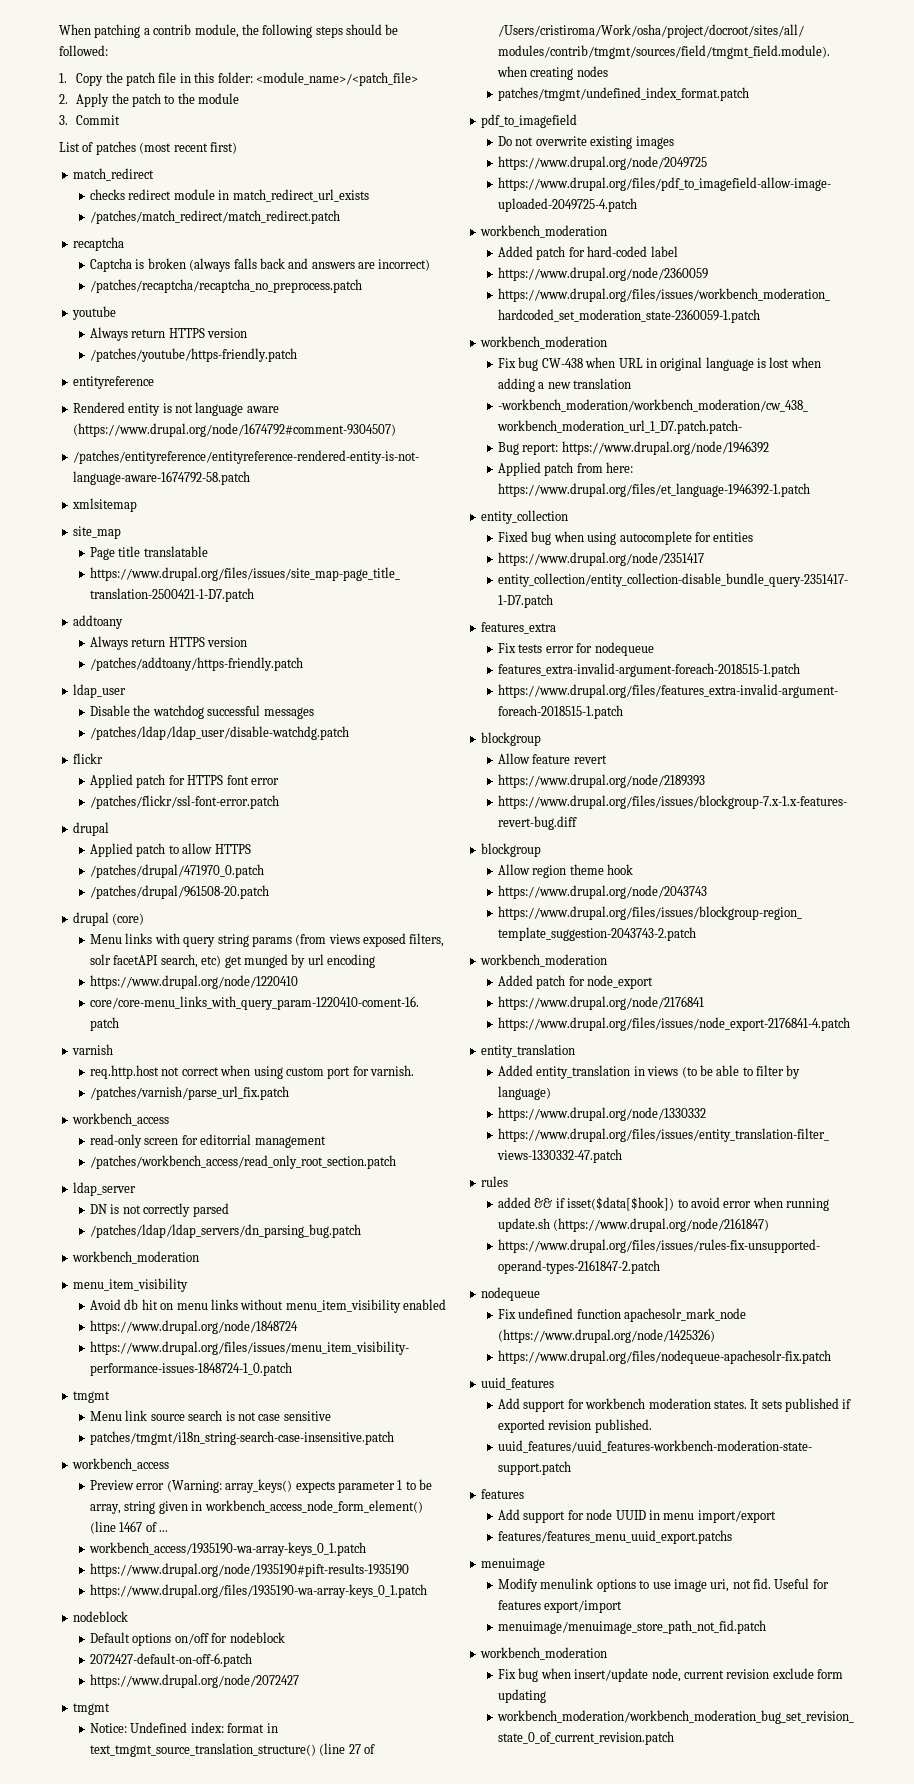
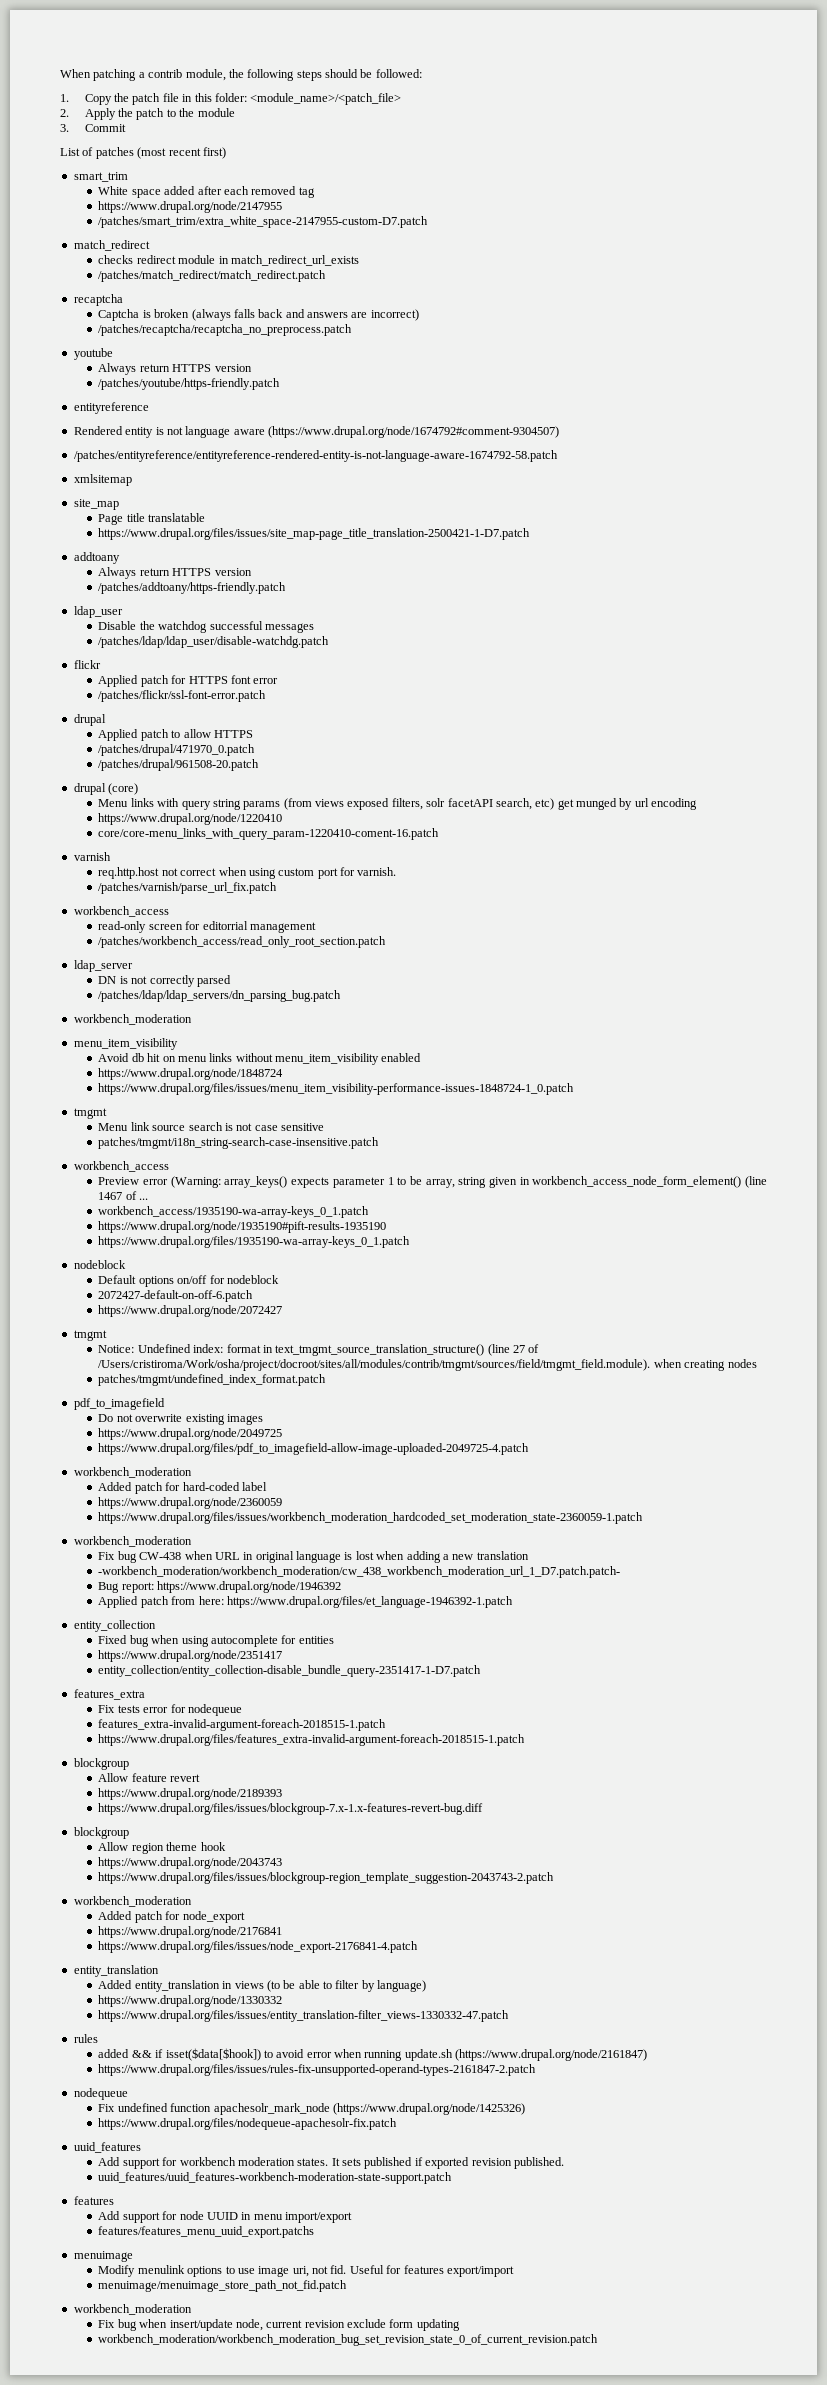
(237, 148) none -> [73,172,128,182] [98,186,315,198] [98,201,283,213] [98,216,429,228] // smart_trim // White space added after each removed tag // https://www.drupal.org/node/2147955 // /patches/smart_trim/extra_white_space-2147955-custom-D7.patch

